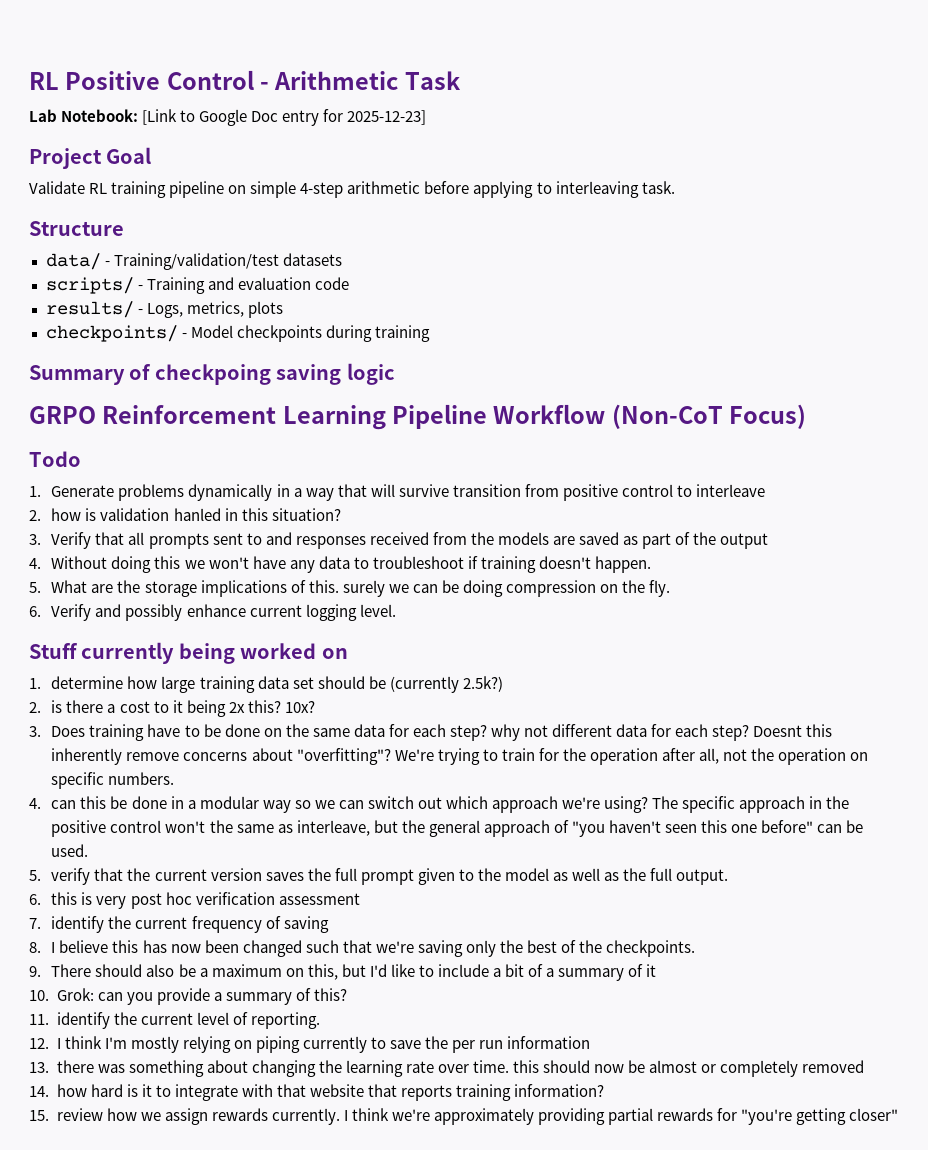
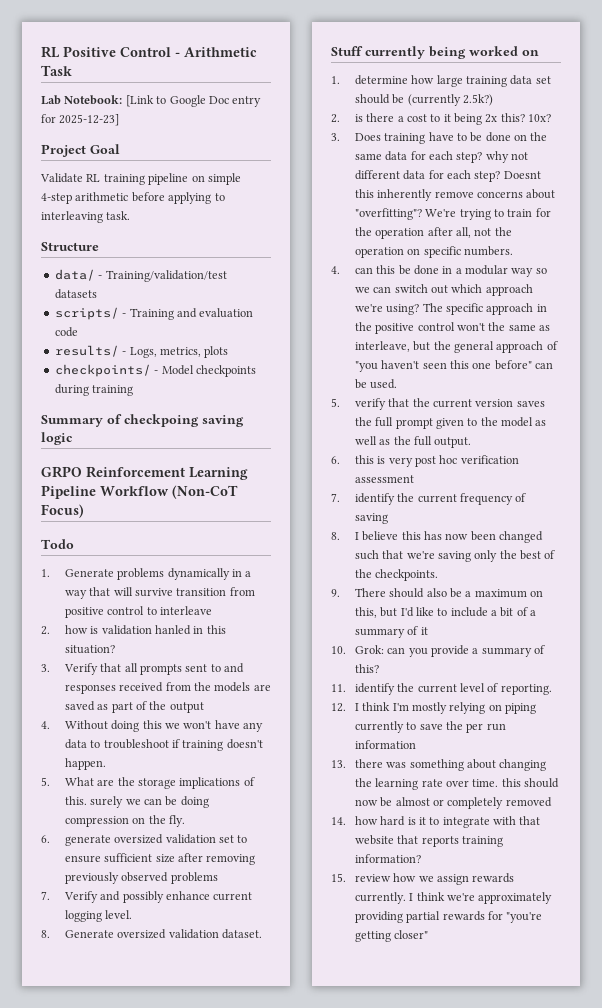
(41, 611) none -> [64,834,248,846] [64,853,256,865] [64,872,218,884] [41,891,50,900] generate oversized validation set to ensure sufficient size after removing previously observed problems // 7.
(396, 610) none -> [41,929,262,939] // 8. Generate oversized validation dataset.

